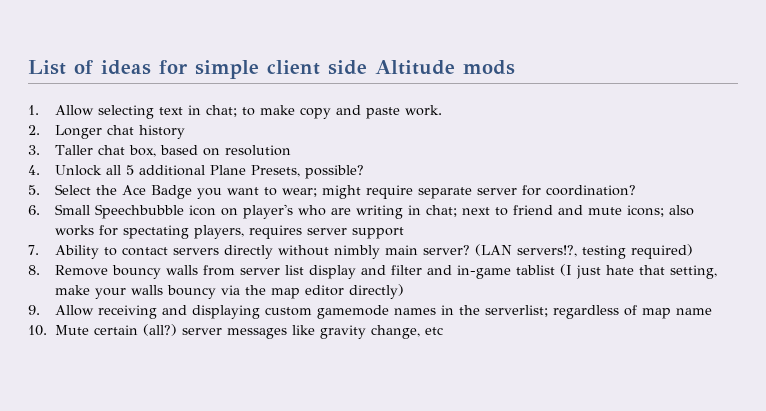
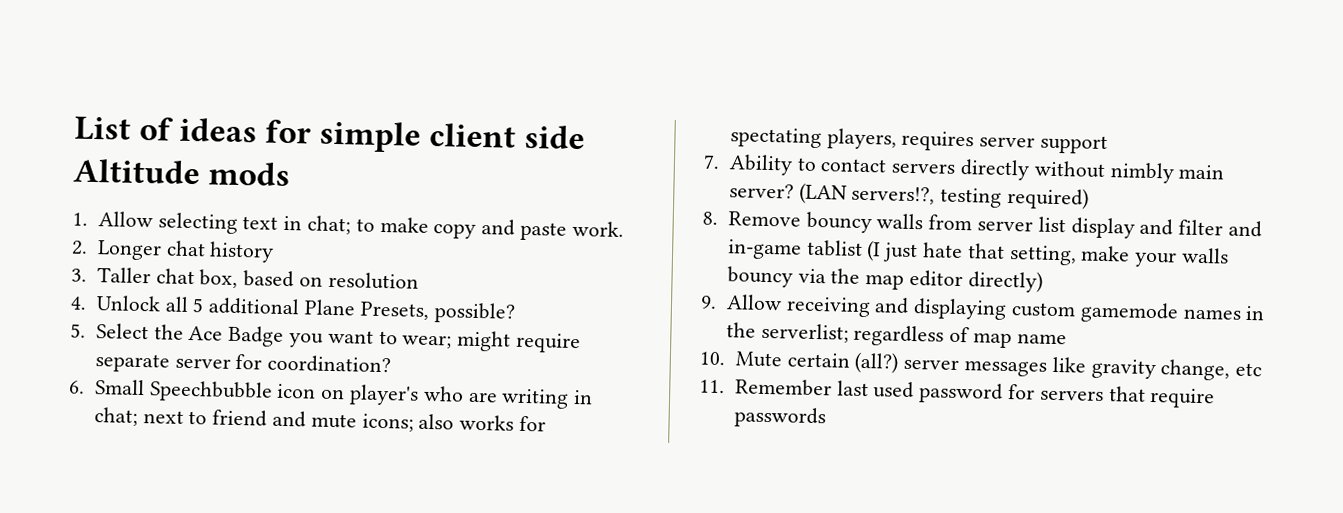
(444, 331) none -> [699,378,1216,409] [733,406,826,429] // 11. Remember last used password for servers that require passwords

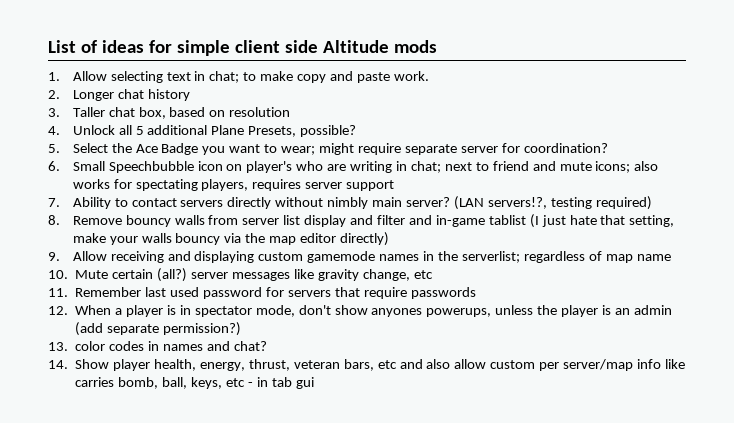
(826, 417) none -> [48,305,672,317] [75,322,242,336] [48,341,267,351] [48,359,685,371] [75,377,314,389] // 12. When a player is in spectator mode, don't show anyones powerups, unless the player is an admin (add separate permission?) // 13. color codes in names and chat? // 14. Show player health, energy, thrust, veteran bars, etc and also allow custom per server/map info like carries bomb, ball, keys, etc - in tab gui

